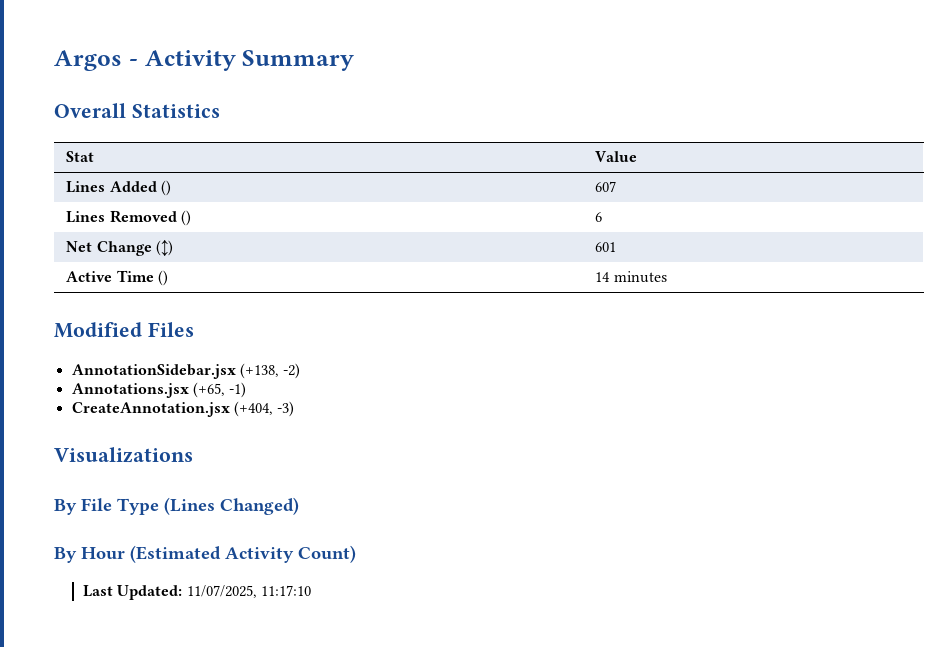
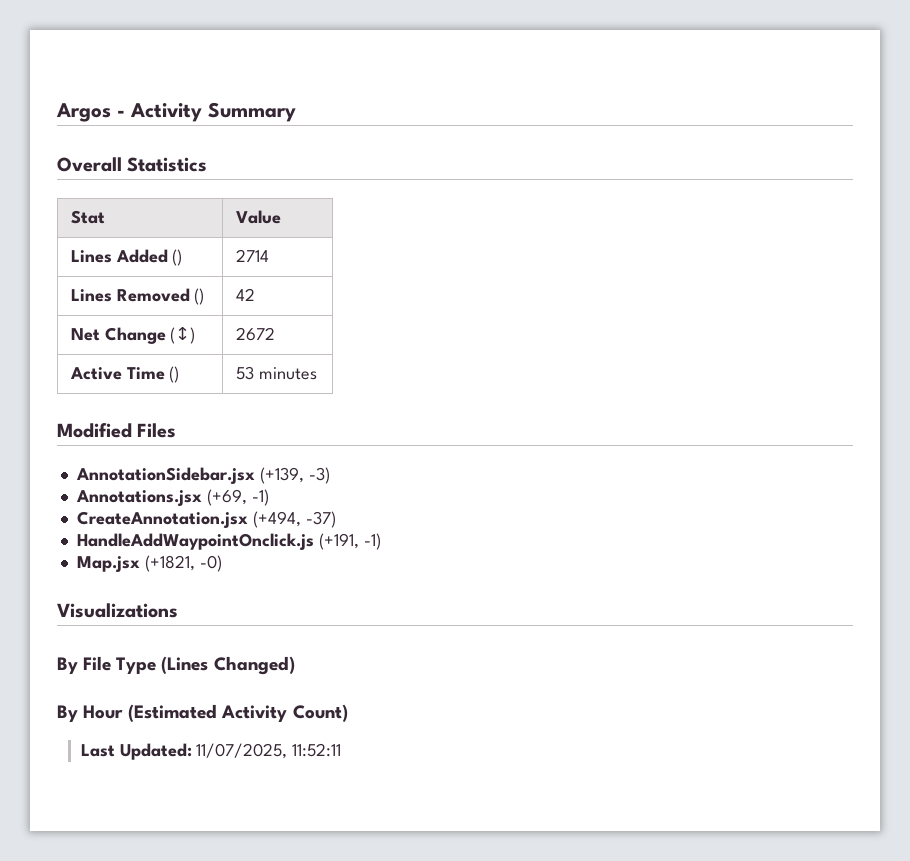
[595,181,617,192] 607 -> [235,249,269,262] 2714
[595,212,603,222] 6 -> [235,288,255,301] 42
[595,242,617,252] 601 -> [235,327,275,341] 2672
[595,272,611,282] 14 -> [235,366,254,380] 53
[239,363,301,379] (+138, -2) -> [259,467,330,484] (+139, -3)
[192,382,225,398] (+65, -> [206,489,247,506] (+69,
[233,401,295,417] (+404, -3) -> [252,511,336,528] [76,533,381,550] [76,555,222,572] (+494, -37) // HandleAddWaypointOnclick.js (+191, -1) // Map.jsx (+1821, -0)
[260,585,311,596] 11:17:10 -> [292,743,342,757] 11:52:11

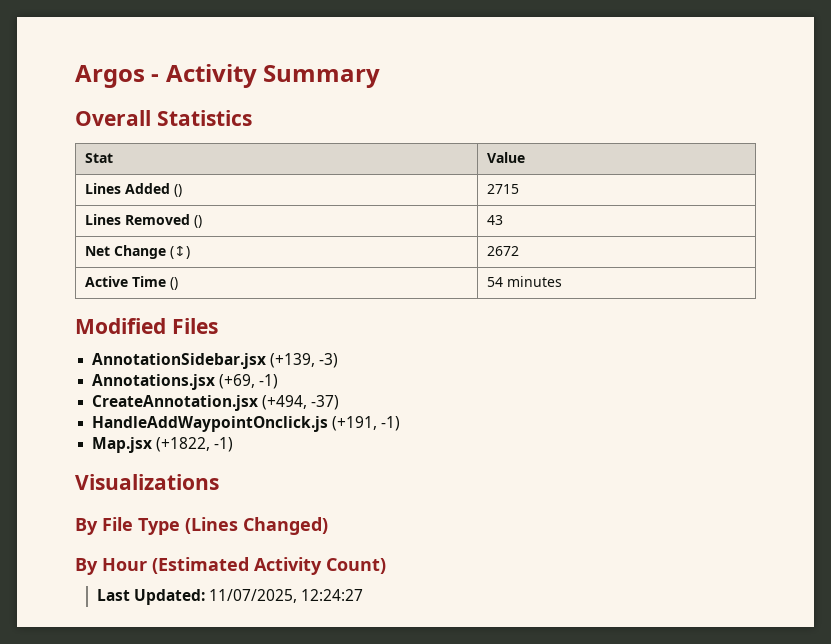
[235,249,269,262] 2714 -> [486,184,519,194] 2715
[235,288,255,301] 42 -> [486,215,503,225] 43
[235,366,254,380] 53 -> [486,277,503,287] 54
[144,555,222,572] (+1821, -0) -> [156,437,234,452] (+1822, -1)
[292,743,342,757] 11:52:11 -> [301,589,364,601] 12:24:27

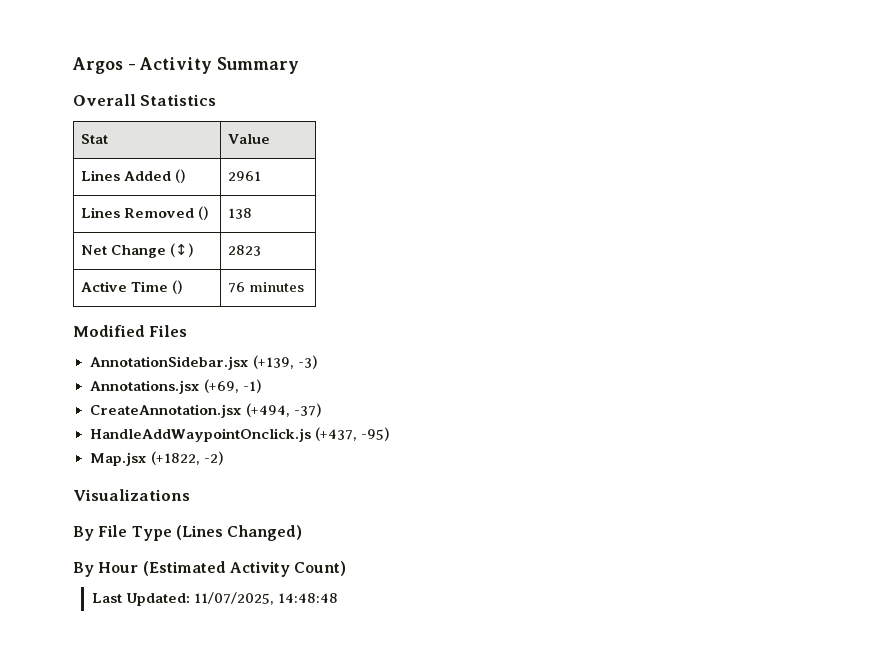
[486,184,519,194] 2715 -> [228,171,262,181] 2961
[486,215,503,225] 43 -> [228,208,253,219] 138
[486,246,519,256] 2672 -> [228,245,262,256] 2823
[486,277,503,287] 54 -> [228,282,246,293] 76
[332,416,401,431] (+191, -1) -> [314,427,390,441] (+437, -95)
[214,437,234,452] -1) -> [203,451,224,465] -2)
[301,589,364,601] 12:24:27 -> [277,593,338,603] 14:48:48

